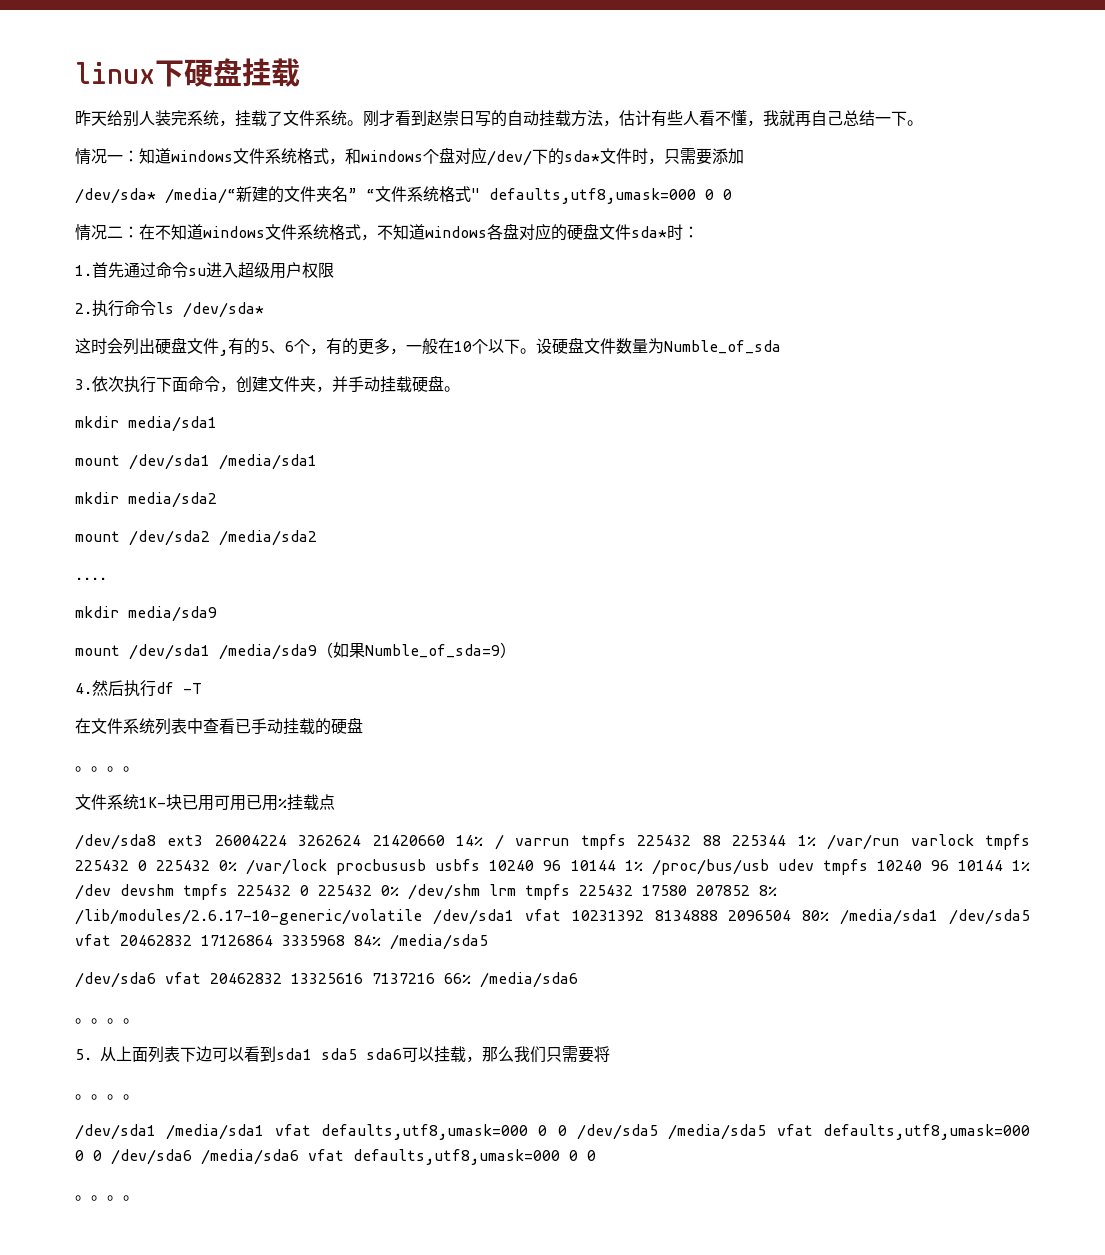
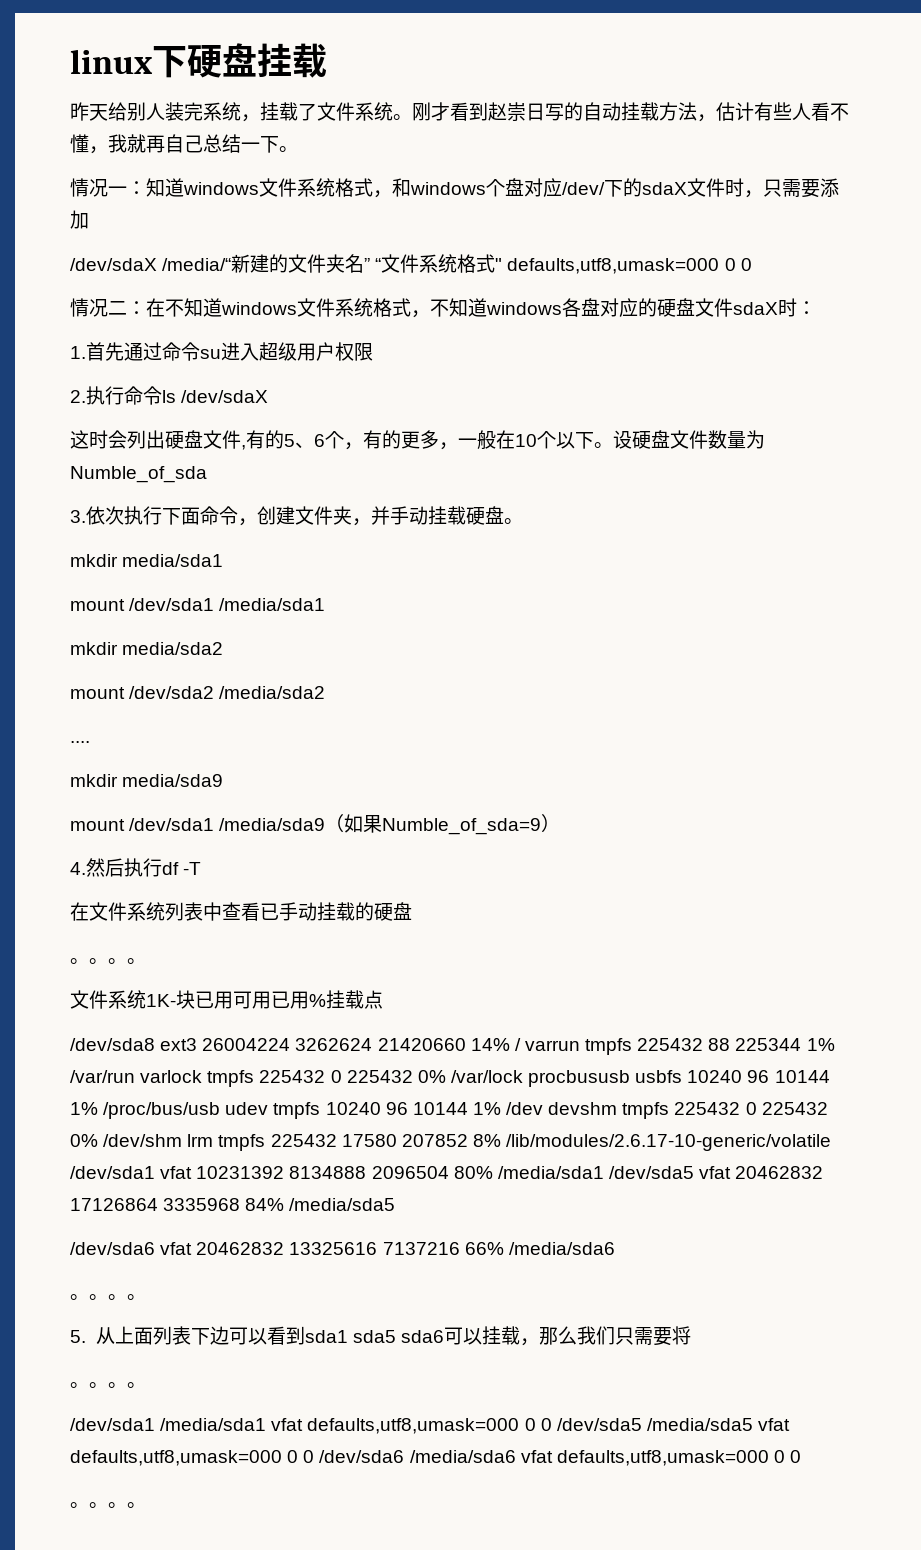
[564,150,600,162] sda* -> [642,182,687,195] sdaX
[75,188,156,204] /dev/sda* -> [70,258,157,271] /dev/sdaX
[631,226,667,238] sda* -> [733,302,778,315] sdaX
[183,302,264,318] /dev/sda* -> [181,390,269,403] /dev/sdaX

